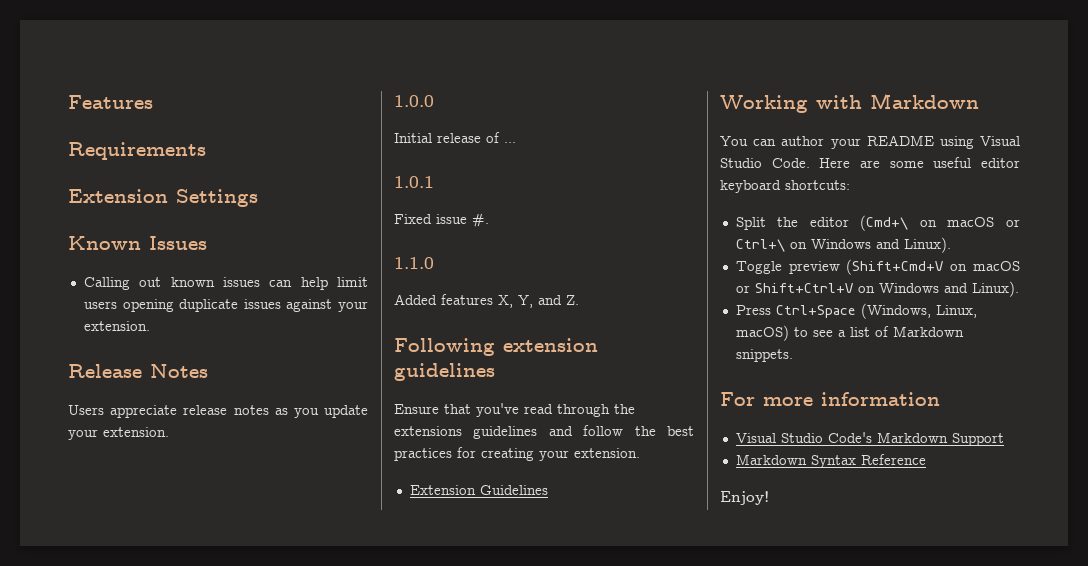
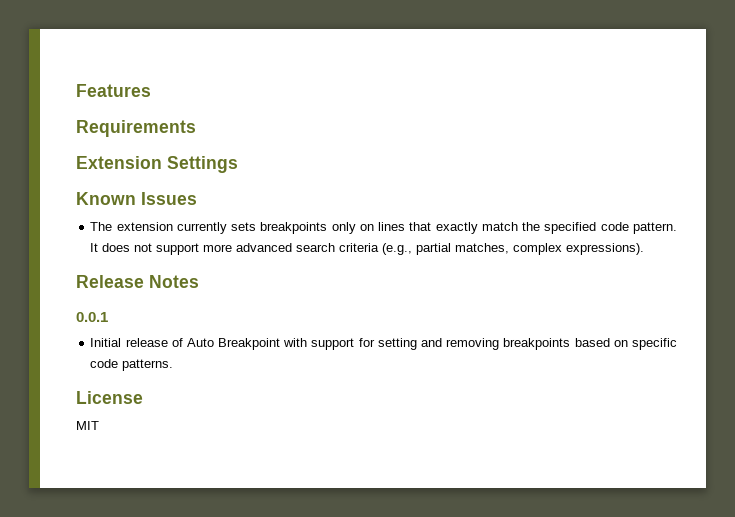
[83,277,368,290] [83,299,369,312] [83,321,150,331] [68,364,208,378] [68,405,368,418] [68,427,169,440] [394,95,434,107] [394,132,516,143] [394,176,434,188] [394,213,489,227] [394,257,434,269] [394,294,579,308] [394,338,598,356] [394,363,495,381] [394,403,635,417] [394,425,694,439] [394,447,640,461] [409,485,548,495] [720,93,979,113] [720,135,1020,149] [720,157,1020,168] [720,180,850,193] [735,215,1020,231] [735,237,951,253] [735,259,1020,275] [735,281,1019,297] [735,303,977,319] [735,325,964,341] [735,349,793,362] [720,392,940,406] [735,432,1004,446] [735,454,926,468] [720,491,769,505] Calling out known issues can help limit users opening duplicate issues against your extension. // Release Notes // Users appreciate release notes as you update your extension. // 1.0.0 // Initial release of ... // 1.0.1 // Fixed issue #. // 1.1.0 // Added features X, Y, and Z. // Following extension guidelines // Ensure that you've read through the extensions guidelines and follow the best practices for creating your extension. // Extension Guidelines // Working with Markdown // You can author your README using Visual Studio Code. Here are some useful editor keyboard shortcuts: // Split the editor (Cmd+\ on macOS or Ctrl+\ on Windows and Linux). // Toggle preview (Shift+Cmd+V on macOS or Shift+Ctrl+V on Windows and Linux). // Press Ctrl+Space (Windows, Linux, macOS) to see a list of Markdown snippets. // For more information // Visual Studio Code's Markdown Support // Markdown Syntax Reference // Enjoy! -> [90,222,678,234] [90,243,645,255] [76,275,199,288] [76,312,108,322] [90,338,677,350] [90,359,174,371] [76,391,143,404] [76,421,99,430] The extension currently sets breakpoints only on lines that exactly match the specified code pattern. It does not support more advanced search criteria (e.g., partial matches, complex expressions). // Release Notes // 0.0.1 // Initial release of Auto Breakpoint with support for setting and removing breakpoints based on specific code patterns. // License // MIT

